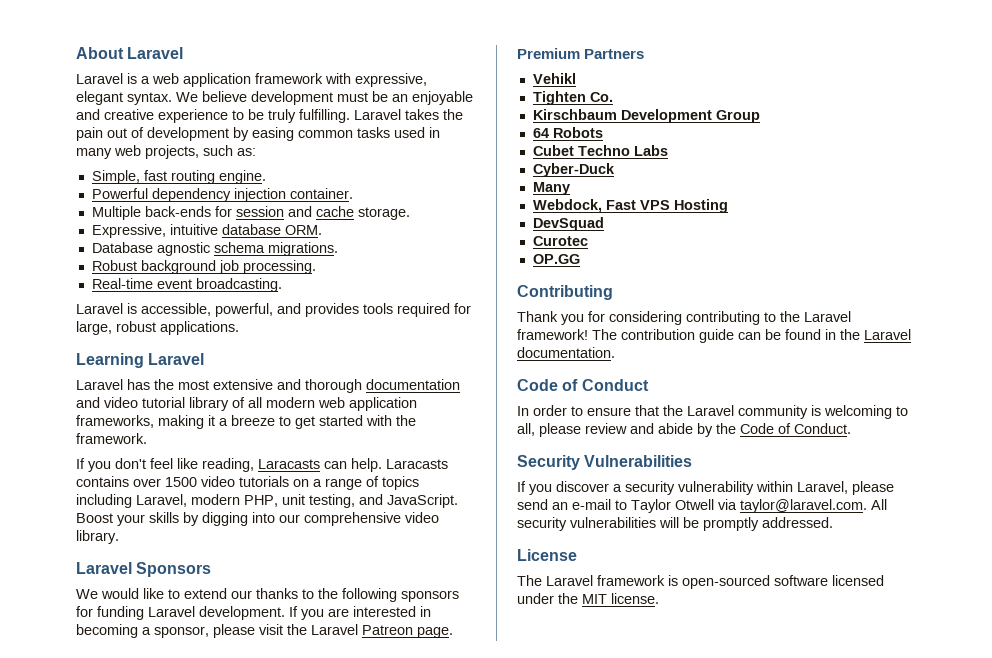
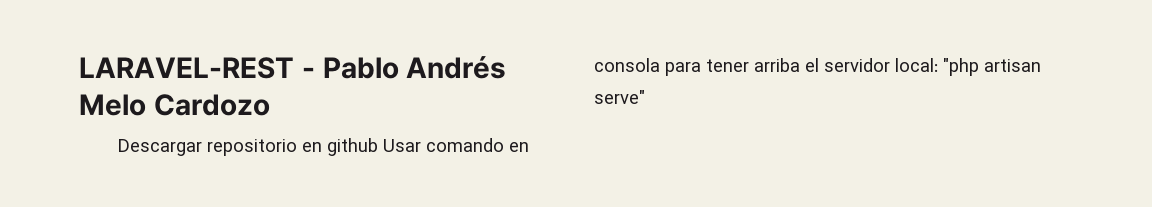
[76,47,184,59] [76,73,427,87] [76,91,473,105] [76,109,463,123] [76,127,440,141] [76,145,256,159] [91,170,266,184] [91,188,353,202] [91,206,410,220] [91,224,322,238] [91,242,338,256] [91,260,316,274] [91,278,282,292] [76,303,471,317] [76,321,239,335] [76,353,205,368] [76,379,460,393] [76,397,417,411] [76,415,416,429] [76,433,147,444] [76,458,448,472] [76,476,419,490] [76,494,458,508] [76,512,439,526] [76,530,119,544] [76,562,212,577] [76,588,459,602] [76,606,431,620] [76,624,453,638] [517,48,645,59] [532,73,576,84] [532,91,613,105] [532,109,760,123] [532,127,603,138] [532,145,668,156] [532,163,615,177] [532,182,570,195] [532,199,728,213] [532,217,604,231] [532,236,588,246] [532,254,580,264] [517,285,613,300] [517,311,851,325] [517,329,911,343] [517,347,615,358] [517,379,649,391] [517,405,908,419] [517,423,851,437] [517,455,693,470] [517,481,894,495] [517,499,887,513] [517,517,833,531] [517,549,577,561] [517,575,884,589] [517,593,659,604] About Laravel // Laravel is a web application framework with expressive, elegant syntax. We believe development must be an enjoyable and creative experience to be truly fulfilling. Laravel takes the pain out of development by easing common tasks used in many web projects, such as: // Simple, fast routing engine. // Powerful dependency injection container. // Multiple back-ends for session and cache storage. // Expressive, intuitive database ORM. // Database agnostic schema migrations. // Robust background job processing. // Real-time event broadcasting. // Laravel is accessible, powerful, and provides tools required for large, robust applications. // Learning Laravel // Laravel has the most extensive and thorough documentation and video tutorial library of all modern web application frameworks, making it a breeze to get started with the framework. // If you don't feel like reading, Laracasts can help. Laracasts contains over 1500 video tutorials on a range of topics including Laravel, modern PHP, unit testing, and JavaScript. Boost your skills by digging into our comprehensive video library. // Laravel Sponsors // We would like to extend our thanks to the following sponsors for funding Laravel development. If you are interested in becoming a sponsor, please visit the Laravel Patreon page. // Premium Partners // Vehikl // Tighten Co. // Kirschbaum Development Group // 64 Robots // Cubet Techno Labs // Cyber-Duck // Many // Webdock, Fast VPS Hosting // DevSquad // Curotec // OP.GG // Contributing // Thank you for considering contributing to the Laravel framework! The contribution guide can be found in the Laravel documentation. // Code of Conduct // In order to ensure that the Laravel community is welcoming to all, please review and abide by the Code of Conduct. // Security Vulnerabilities // If you discover a security vulnerability within Laravel, please send an e-mail to Taylor Otwell via taylor@laravel.com. All security vulnerabilities will be promptly addressed. // License // The Laravel framework is open-sourced software licensed under the MIT license. -> [79,56,507,79] [79,94,270,116] [117,138,530,156] [594,58,1041,76] [594,90,645,104] LARAVEL-REST - Pablo Andrés Melo Cardozo // Descargar repositorio en github Usar comando en consola para tener arriba el servidor local: "php artisan serve"

